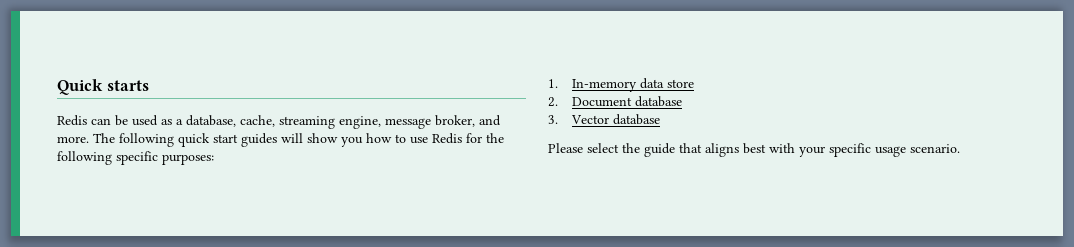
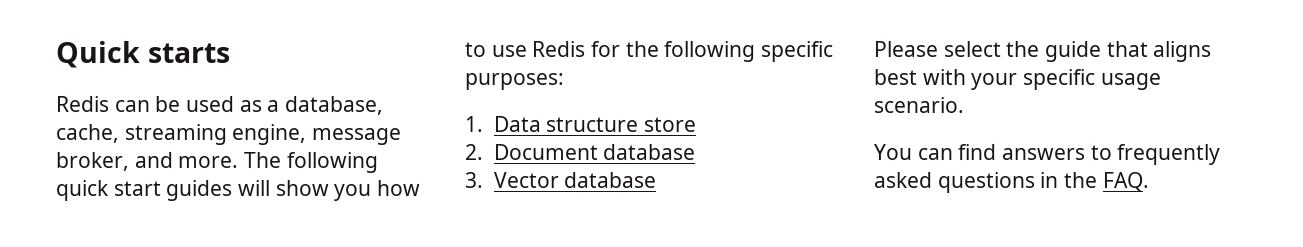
[571,78,664,92] In-memory data -> [493,116,639,132] Data structure
(960, 148) none -> [874,144,1221,165] [874,172,1149,193] // You can find answers to frequently asked questions in the FAQ.

